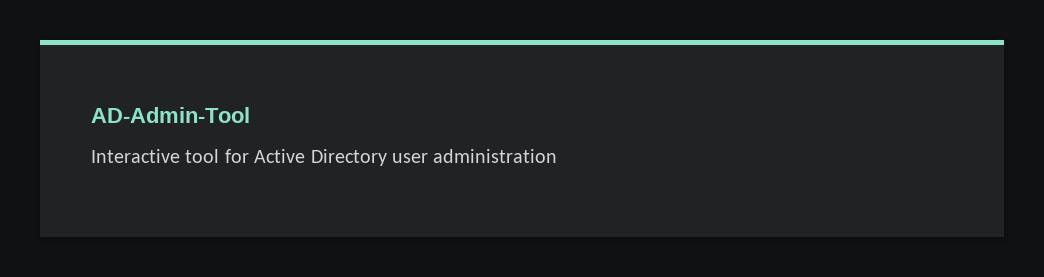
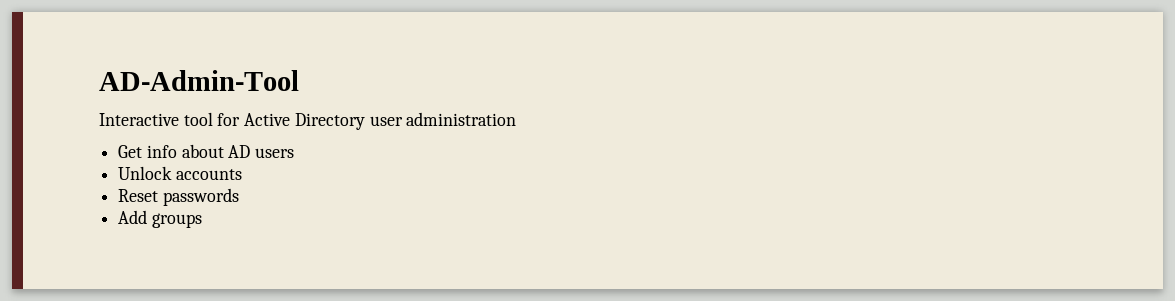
(558, 156) none -> [118,144,295,158] [118,166,242,180] [118,188,239,206] [118,210,202,228] // Get info about AD users // Unlock accounts // Reset passwords // Add groups

